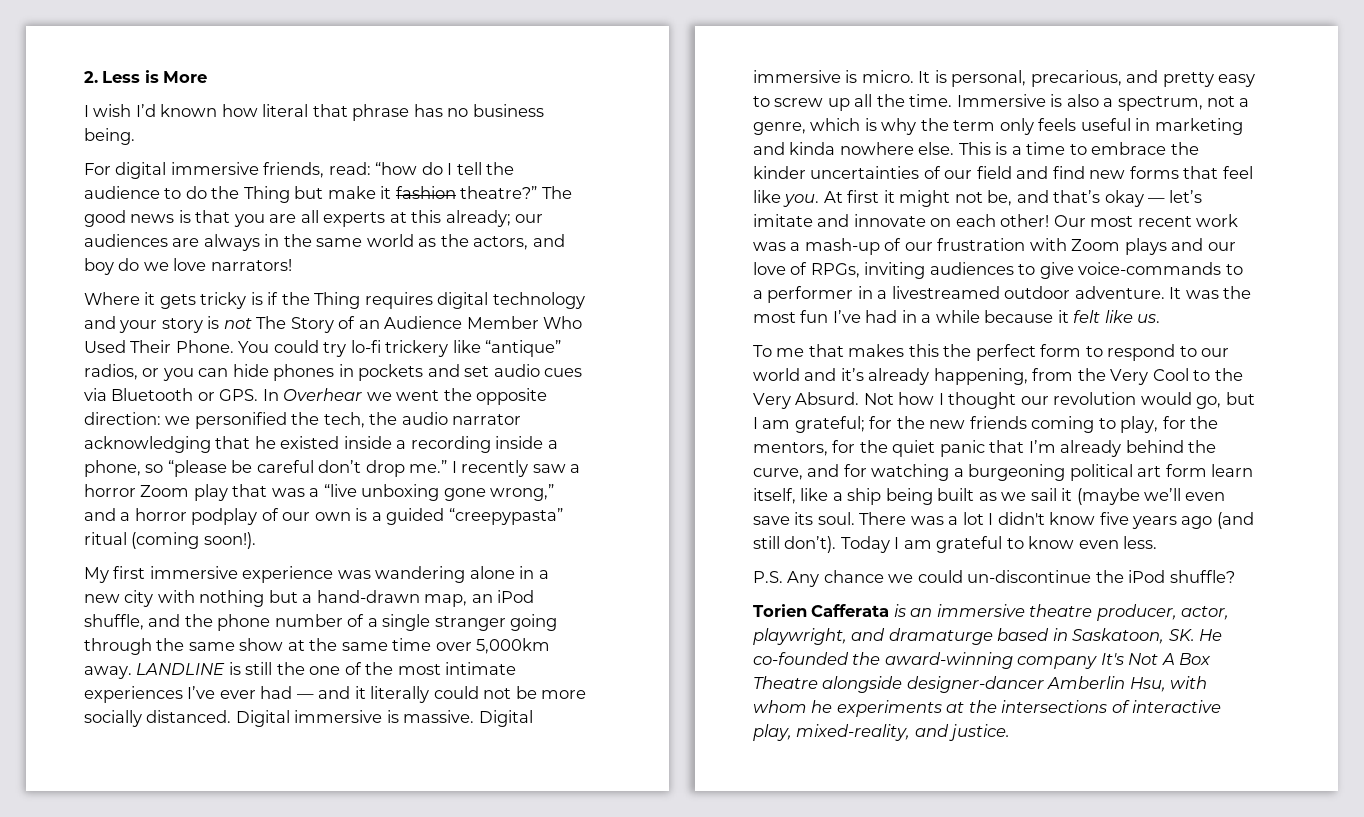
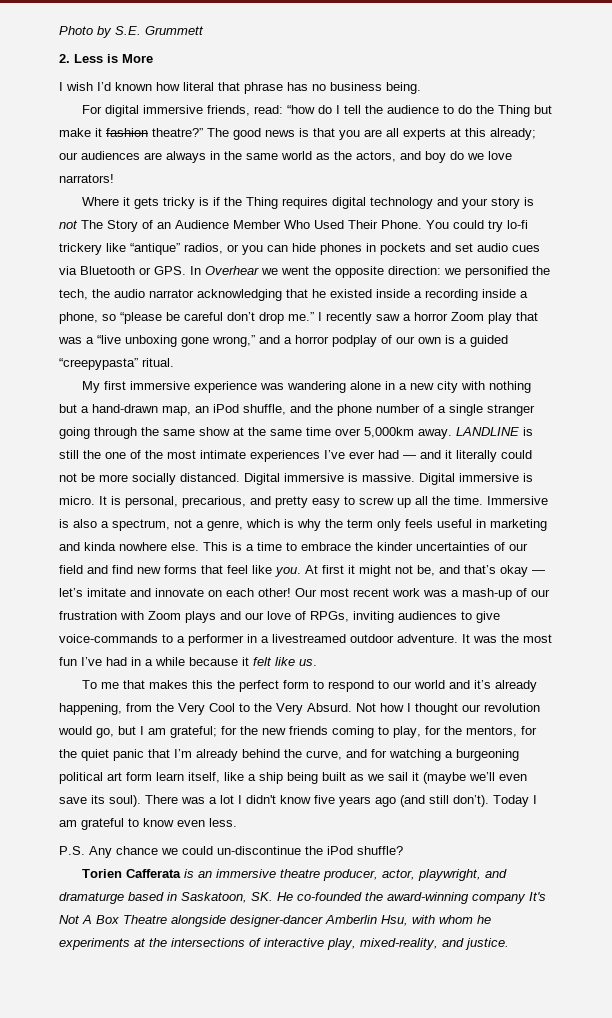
(84, 77) none -> [59,26,204,38] Photo by S.E. Grummett //
[84,532,256,549] ritual (coming soon!). -> [142,358,174,367] ritual.
[817,512,855,525] soul. -> [109,795,141,807] soul).

